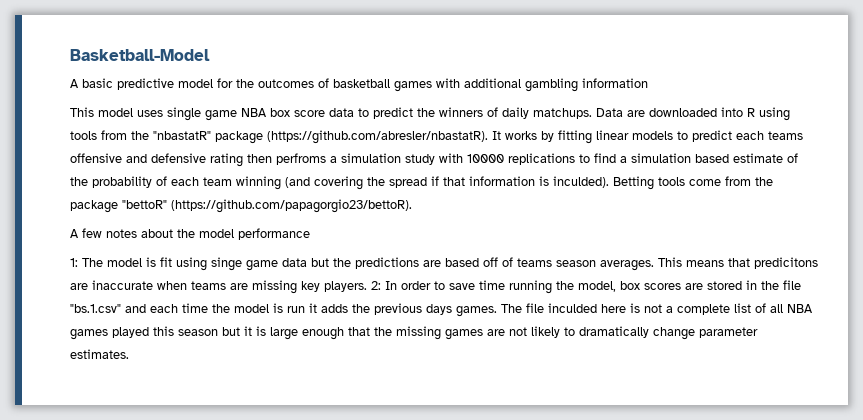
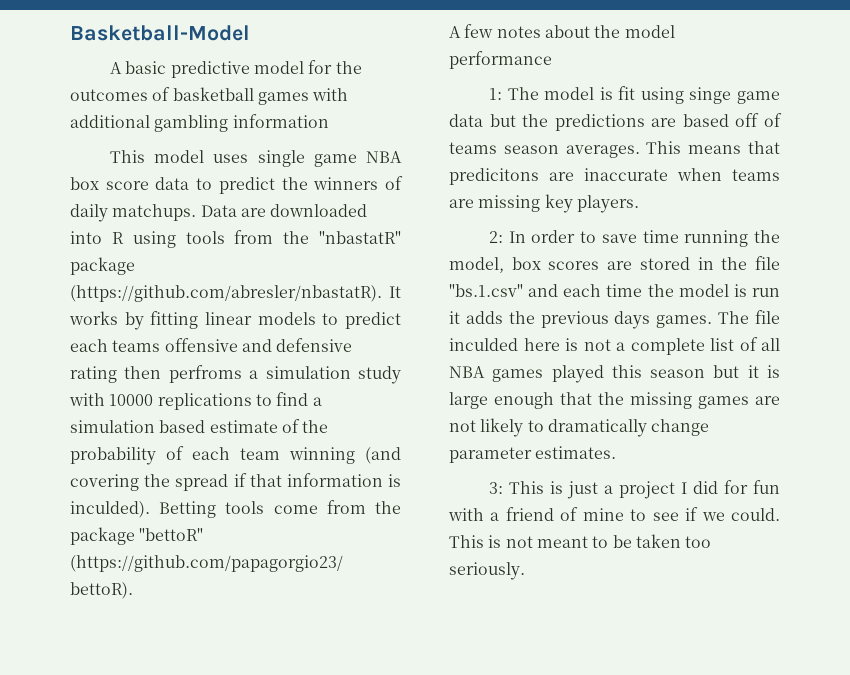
(367, 286) none -> (639, 204) //
(129, 354) none -> [489,480,780,499] [448,507,780,521] [449,534,712,548] [449,562,525,580] // 3: This is just a project I did for fun with a friend of mine to see if we could. This is not meant to be taken too seriously.

